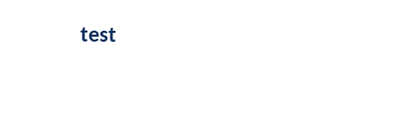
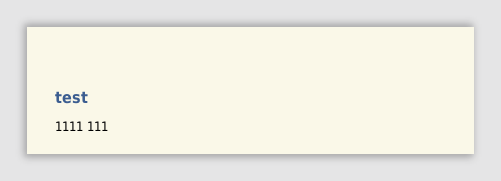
(117, 34) none -> [55,121,108,131] // 1111 111

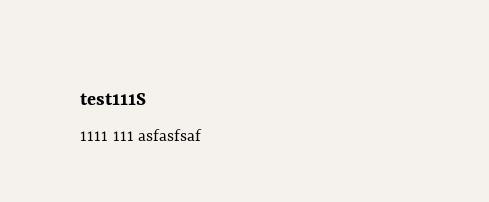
[55,91,88,104] test -> [80,93,146,105] test111S
(108, 126) none -> [138,129,203,141] asfasfsaf

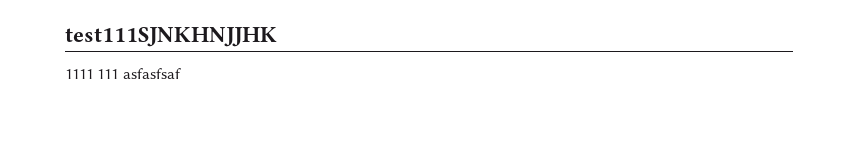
[80,93,146,105] test111S -> [65,27,277,47] test111SJNKHNJJHK

